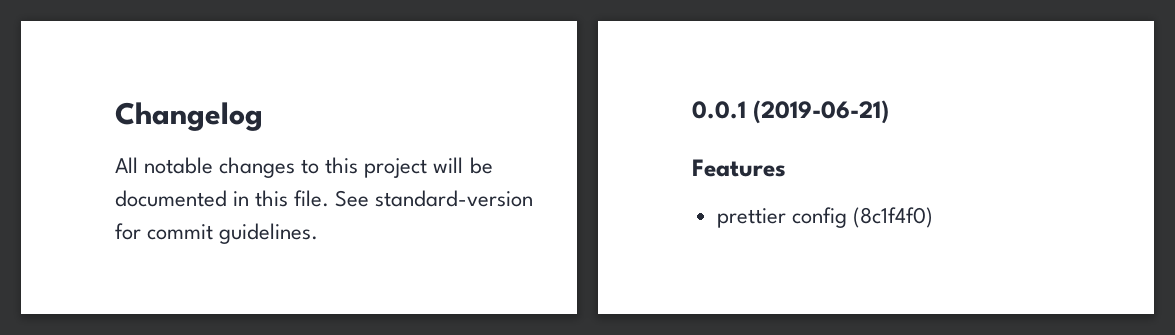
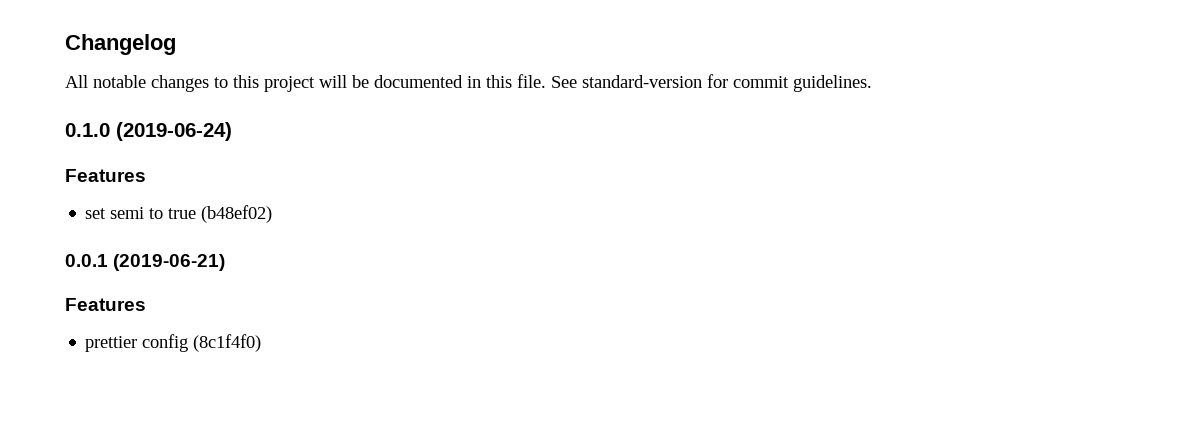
(319, 233) none -> [65,122,232,141] [65,169,146,182] [85,205,273,223] // 0.1.0 (2019-06-24) // Features // set semi to true (b48ef02)

